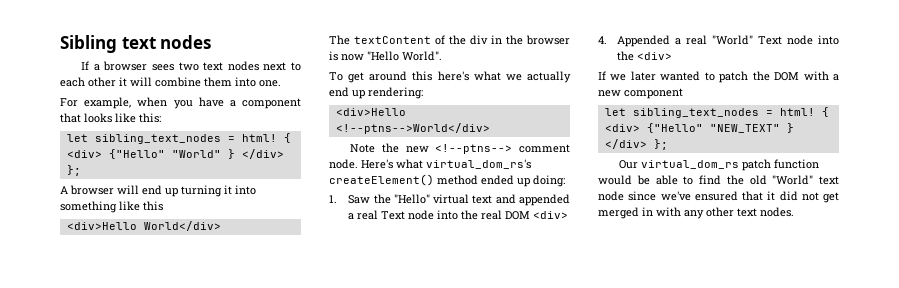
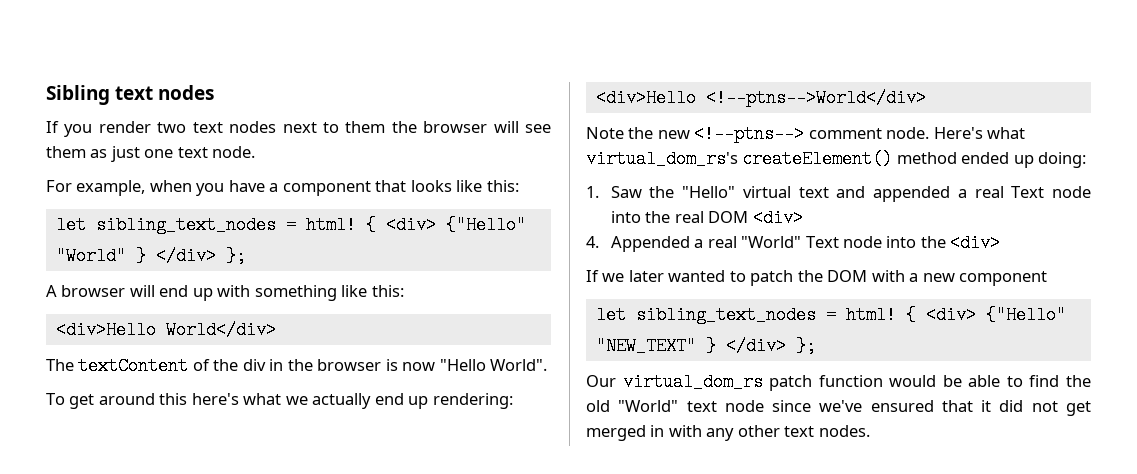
[93,61,175,71] a browser sees -> [64,121,151,137] you render
[60,77,281,87] each other it will combine them into one. -> [345,121,552,133] [46,146,256,162] them the browser will see them as just one text node.
[181,185,256,197] turning it into -> [217,285,251,297] with
[143,201,163,211] this -> [371,285,404,297] this:

